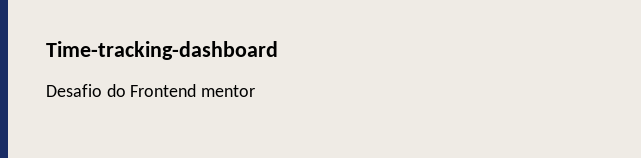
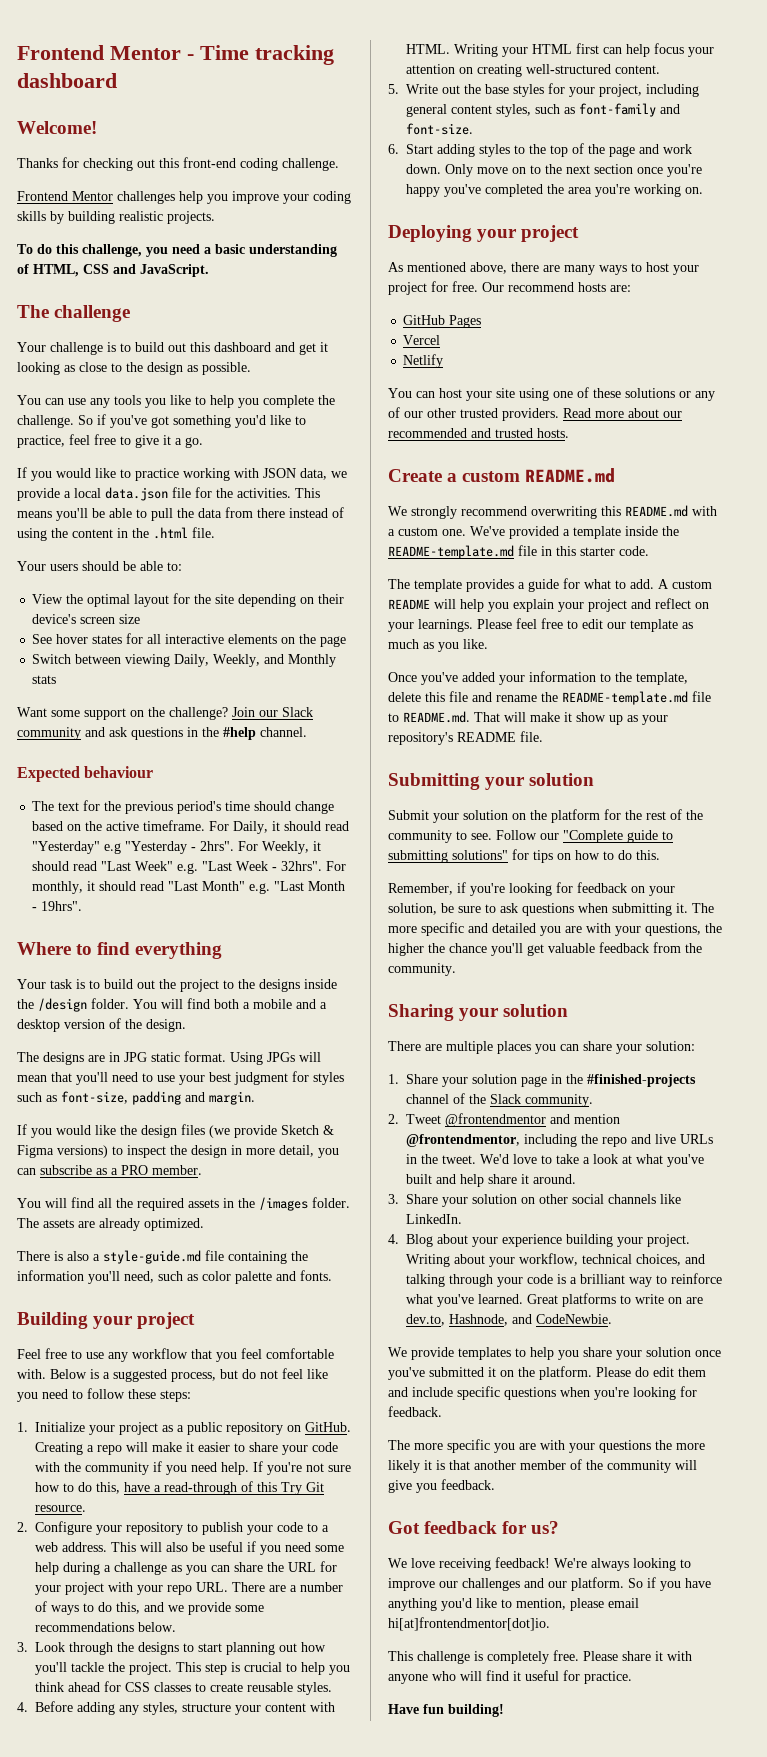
[46,41,278,60] [46,84,256,97] Time-tracking-dashboard // Desafio do Frontend mentor -> [17,45,334,65] [17,73,117,88] [17,121,97,134] [17,157,339,171] [17,191,351,204] [17,211,215,224] [17,244,337,257] [17,264,209,277] [17,305,131,322] [17,342,328,355] [17,362,251,375] [17,395,335,408] [17,414,306,428] [17,434,203,448] [17,467,347,481] [17,487,320,501] [17,507,344,521] [17,527,215,541] [17,561,182,571] [32,593,345,607] [32,614,141,624] [32,633,347,647] [32,654,337,667] [32,675,57,684] [17,707,313,720] [17,727,307,740] [17,766,154,782] [32,800,335,814] [32,820,350,834] [32,841,322,854] [32,861,347,874] [32,881,346,894] [32,901,83,911] [17,942,223,959] [17,979,337,992] [17,998,327,1012] [17,1018,186,1032] [17,1051,321,1065] [17,1071,344,1085] [17,1091,255,1105] [17,1124,334,1138] [17,1145,339,1158] [17,1165,202,1175] [17,1197,350,1211] [17,1218,204,1231] [17,1250,308,1264] [17,1270,332,1284] [17,1312,196,1329] [17,1348,334,1362] [17,1368,328,1382] [17,1388,191,1402] [17,1422,351,1435] [35,1442,338,1455] [35,1461,351,1475] [35,1481,324,1495] [35,1505,86,1512] [17,1521,329,1535] [35,1541,344,1555] [35,1561,337,1575] [35,1582,343,1595] [35,1601,264,1615] [35,1622,176,1632] [17,1642,326,1655] [35,1662,350,1675] [35,1681,332,1695] [17,1701,335,1715] [406,43,714,57] [406,64,660,77] [388,83,699,97] [406,103,680,117] [406,123,473,135] [388,143,692,157] [406,164,702,177] [406,184,703,197] [388,225,580,242] [388,262,699,275] [388,281,631,295] [403,315,482,328] [403,335,441,345] [403,354,444,368] [388,387,715,401] [388,407,682,421] [388,428,569,438] [388,468,616,483] [388,505,717,519] [388,526,679,539] [388,545,649,559] [388,578,712,592] [388,598,709,612] [388,618,693,632] [388,639,488,652] [388,671,688,685] [388,691,711,705] [388,711,668,725] [388,731,543,745] [388,773,595,790] [388,809,703,823] [388,830,673,843] [388,849,660,863] [388,882,675,896] [388,903,714,916] [388,922,722,936] [388,942,702,956] [388,963,456,976] [388,1004,569,1021] [388,1041,695,1054] [388,1074,696,1087] [406,1093,593,1107] [388,1113,620,1127] [406,1134,713,1147] [406,1154,704,1167] [406,1174,576,1187] [388,1194,681,1207] [406,1214,462,1224] [388,1234,690,1247] [406,1253,705,1267] [406,1273,722,1287] [406,1293,703,1307] [406,1314,612,1326] [388,1347,721,1360] [388,1366,706,1380] [388,1386,697,1400] [388,1406,442,1417] [388,1439,705,1453] [388,1459,697,1473] [388,1479,495,1493] [388,1521,560,1534] [388,1557,691,1571] [388,1577,711,1591] [388,1598,639,1611] [388,1617,550,1631] [388,1650,692,1664] [388,1670,632,1684] [388,1704,504,1717] Frontend Mentor - Time tracking dashboard // Welcome! // Thanks for checking out this front-end coding challenge. // Frontend Mentor challenges help you improve your coding skills by building realistic projects. // To do this challenge, you need a basic understanding of HTML, CSS and JavaScript. // The challenge // Your challenge is to build out this dashboard and get it looking as close to the design as possible. // You can use any tools you like to help you complete the challenge. So if you've got something you'd like to practice, feel free to give it a go. // If you would like to practice working with JSON data, we provide a local data.json file for the activities. This means you'll be able to pull the data from there instead of using the content in the .html file. // Your users should be able to: // View the optimal layout for the site depending on their device's screen size // See hover states for all interactive elements on the page // Switch between viewing Daily, Weekly, and Monthly stats // Want some support on the challenge? Join our Slack community and ask questions in the #help channel. // Expected behaviour // The text for the previous period's time should change based on the active timeframe. For Daily, it should read "Yesterday" e.g "Yesterday - 2hrs". For Weekly, it should read "Last Week" e.g. "Last Week - 32hrs". For monthly, it should read "Last Month" e.g. "Last Month - 19hrs". // Where to find everything // Your task is to build out the project to the designs inside the /design folder. You will find both a mobile and a desktop version of the design. // The designs are in JPG static format. Using JPGs will mean that you'll need to use your best judgment for styles such as font-size, padding and margin. // If you would like the design files (we provide Sketch & Figma versions) to inspect the design in more detail, you can subscribe as a PRO member. // You will find all the required assets in the /images folder. The assets are already optimized. // There is also a style-guide.md file containing the information you'll need, such as color palette and fonts. // Building your project // Feel free to use any workflow that you feel comfortable with. Below is a suggested process, but do not feel like you need to follow these steps: // 1. Initialize your project as a public repository on GitHub. Creating a repo will make it easier to share your code with the community if you need help. If you're not sure how to do this, have a read-through of this Try Git resource. // 2. Configure your repository to publish your code to a web address. This will also be useful if you need some help during a challenge as you can share the URL for your project with your repo URL. There are a number of ways to do this, and we provide some recommendations below. // 3. Look through the designs to start planning out how you'll tackle the project. This step is crucial to help you think ahead for CSS classes to create reusable styles. // 4. Before adding any styles, structure your content with HTML. Writing your HTML first can help focus your attention on creating well-structured content. // 5. Write out the base styles for your project, including general content styles, such as font-family and font-size. // 6. Start adding styles to the top of the page and work down. Only move on to the next section once you're happy you've completed the area you're working on. // Deploying your project // As mentioned above, there are many ways to host your project for free. Our recommend hosts are: // GitHub Pages // Vercel // Netlify // You can host your site using one of these solutions or any of our other trusted providers. Read more about our recommended and trusted hosts. // Create a custom README.md // We strongly recommend overwriting this README.md with a custom one. We've provided a template inside the README-template.md file in this starter code. // The template provides a guide for what to add. A custom README will help you explain your project and reflect on your learnings. Please feel free to edit our template as much as you like. // Once you've added your information to the template, delete this file and rename the README-template.md file to README.md. That will make it show up as your repository's README file. // Submitting your solution // Submit your solution on the platform for the rest of the community to see. Follow our "Complete guide to submitting solutions" for tips on how to do this. // Remember, if you're looking for feedback on your solution, be sure to ask questions when submitting it. The more specific and detailed you are with your questions, the higher the chance you'll get valuable feedback from the community. // Sharing your solution // There are multiple places you can share your solution: // 1. Share your solution page in the #finished-projects channel of the Slack community. // 2. Tweet @frontendmentor and mention @frontendmentor, including the repo and live URLs in the tweet. We'd love to take a look at what you've built and help share it around. // 3. Share your solution on other social channels like LinkedIn. // 4. Blog about your experience building your project. Writing about your workflow, technical choices, and talking through your code is a brilliant way to reinforce what you've learned. Great platforms to write on are dev.to, Hashnode, and CodeNewbie. // We provide templates to help you share your solution once you've submitted it on the platform. Please do edit them and include specific questions when you're looking for feedback. // The more specific you are with your questions the more likely it is that another member of the community will give you feedback. // Got feedback for us? // We love receiving feedback! We're always looking to improve our challenges and our platform. So if you have anything you'd like to mention, please email hi[at]frontendmentor[dot]io. // This challenge is completely free. Please share it with anyone who will find it useful for practice. // Have fun building!

